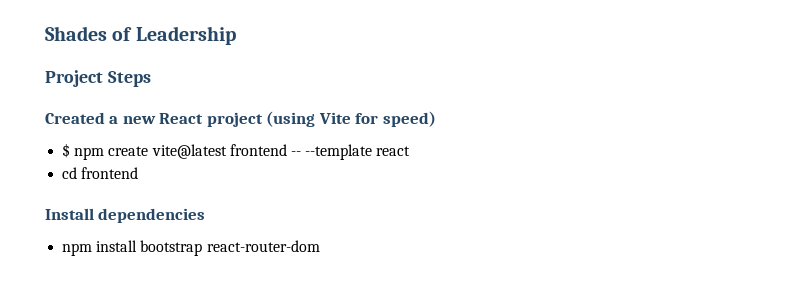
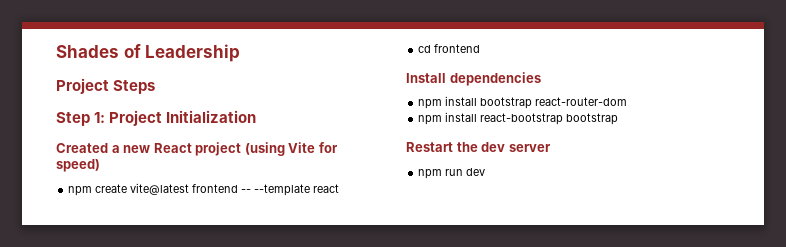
(151, 79) none -> [56,110,257,126] // Step 1: Project Initialization
[62,143,71,158] $ -> (100, 165) none
(320, 246) none -> [418,112,619,125] [406,142,551,152] [418,168,486,179] // npm install react-bootstrap bootstrap // Restart the dev server // npm run dev

